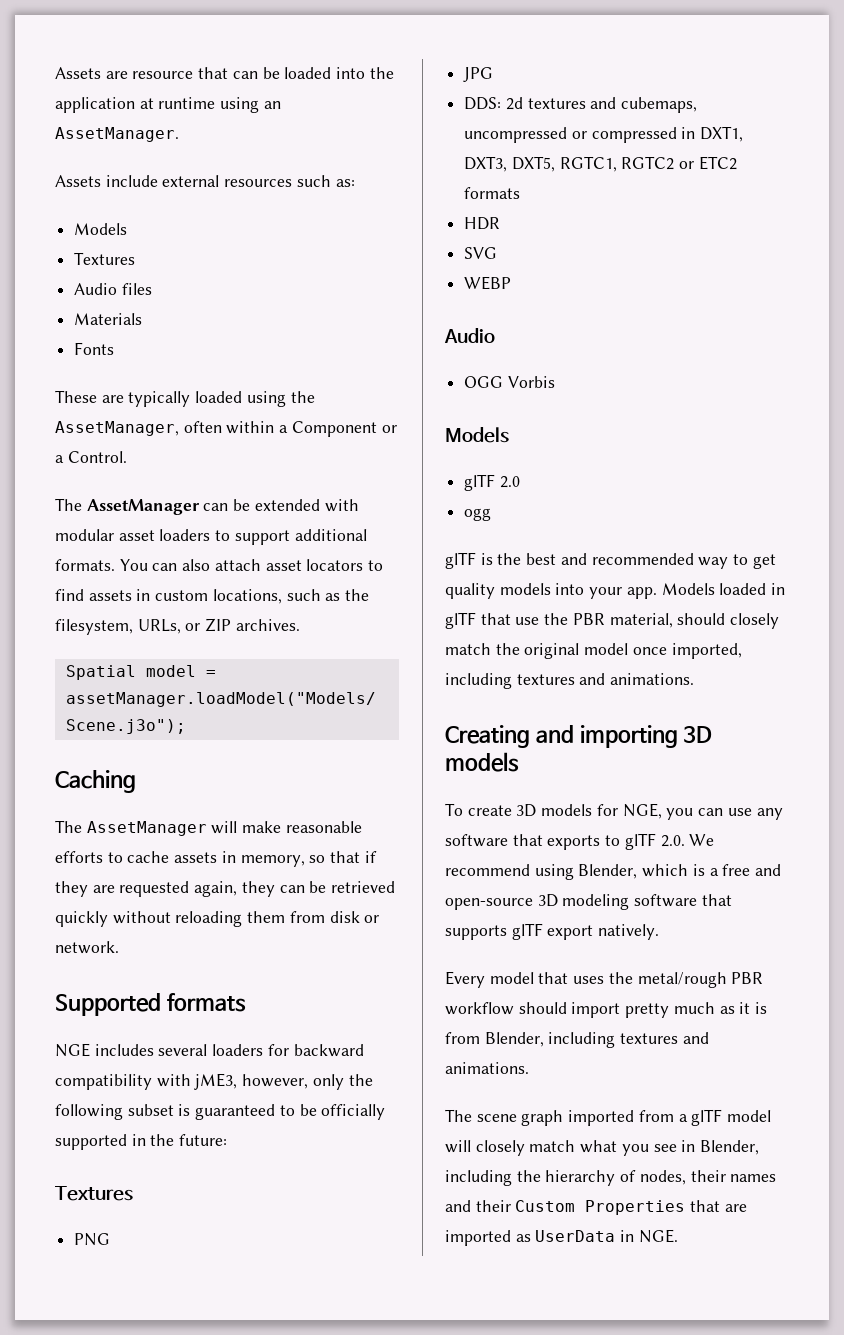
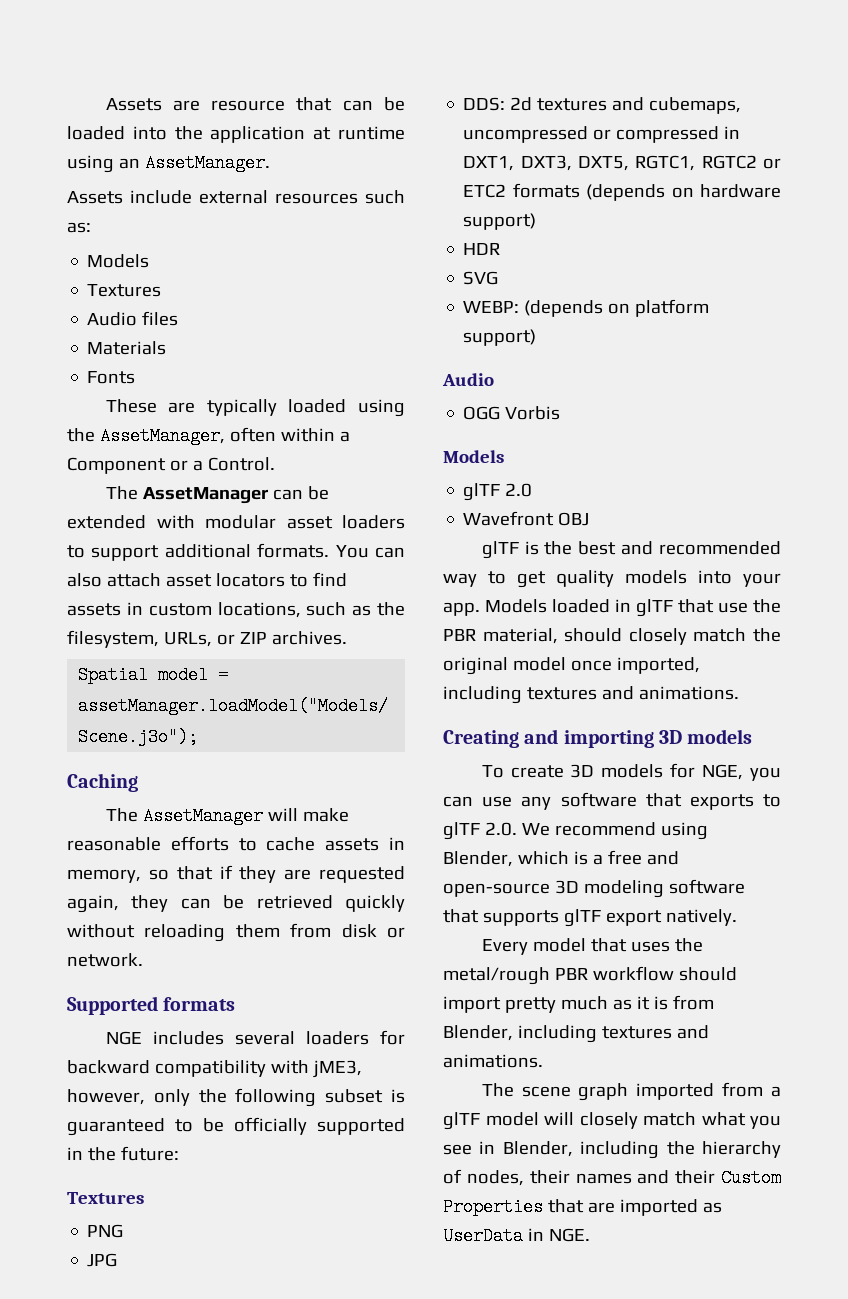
[464,217,501,230] [464,247,498,259] [464,276,512,290] // HDR // SVG // WEBP -> [586,184,781,201] [463,213,537,230] [463,243,501,255] [463,271,499,285] [463,299,710,317] [463,329,537,346] (depends on hardware support) // HDR // SVG // WEBP: (depends on platform support)
[464,508,492,521] ogg -> [463,511,590,526] Wavefront OBJ

